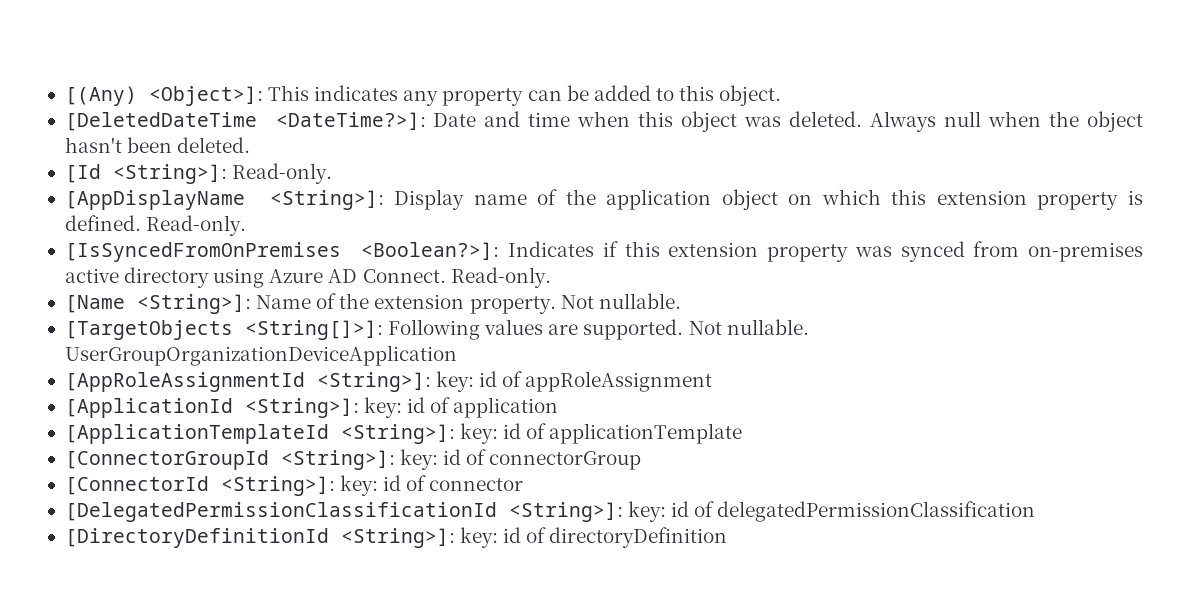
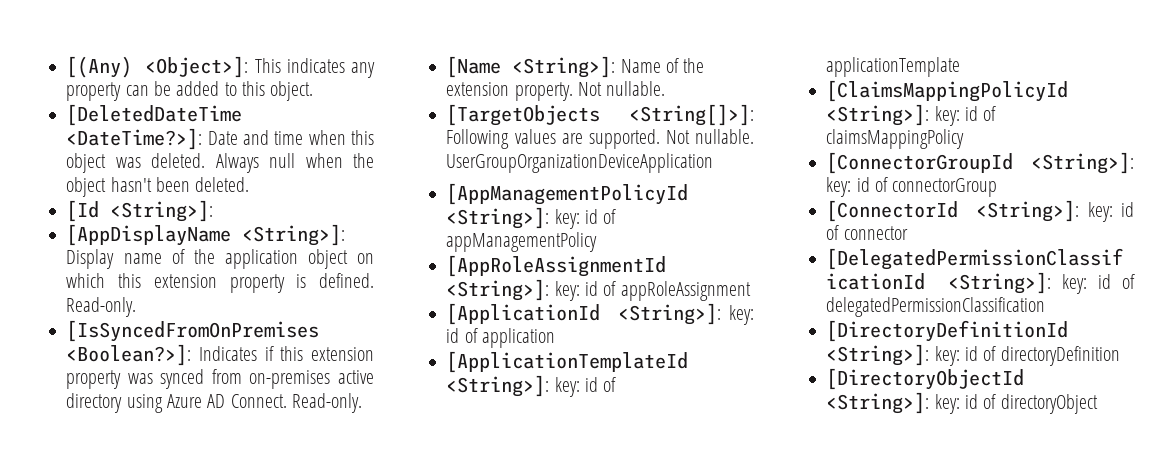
[232,163,333,184] Read-only. -> (214, 211) none
(457, 355) none -> [446,183,689,205] [446,207,617,229] [446,232,598,252] // [AppManagementPolicyId <String>]: key: id of appManagementPolicy
(743, 433) none -> [826,80,1069,102] [826,104,997,126] [826,129,965,149] // [ClaimsMappingPolicyId <String>]: key: id of claimsMappingPolicy
(728, 537) none -> [826,368,1025,390] [826,392,1098,414] // [DirectoryObjectId <String>]: key: id of directoryObject

